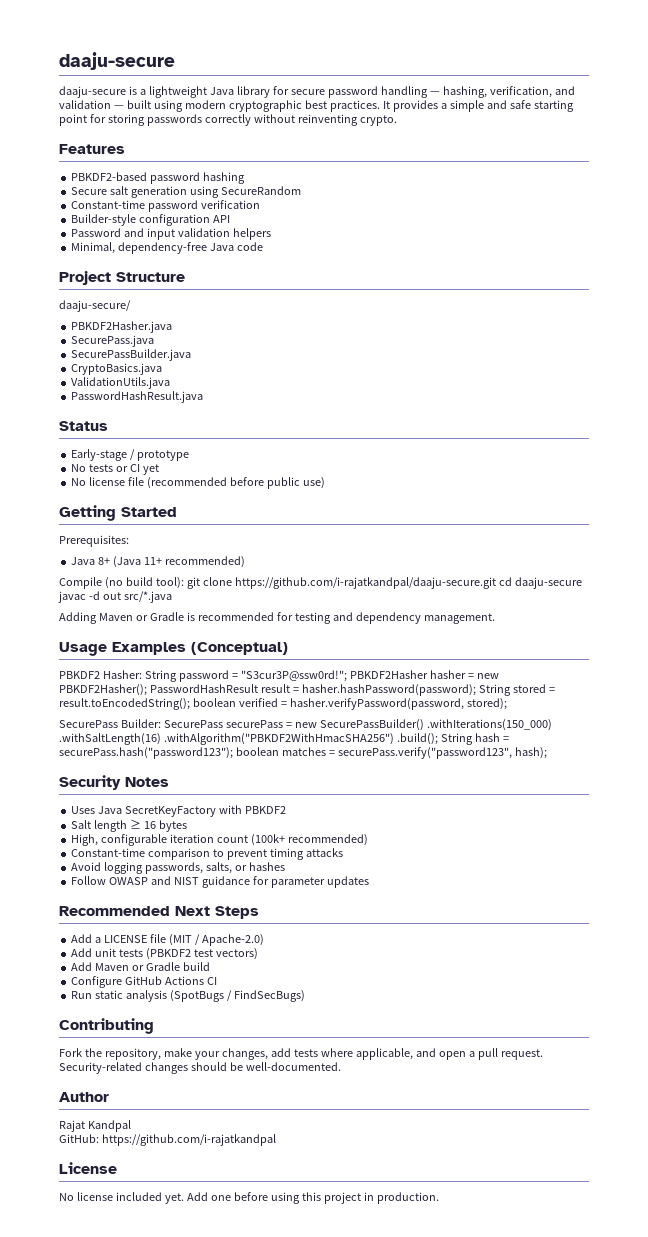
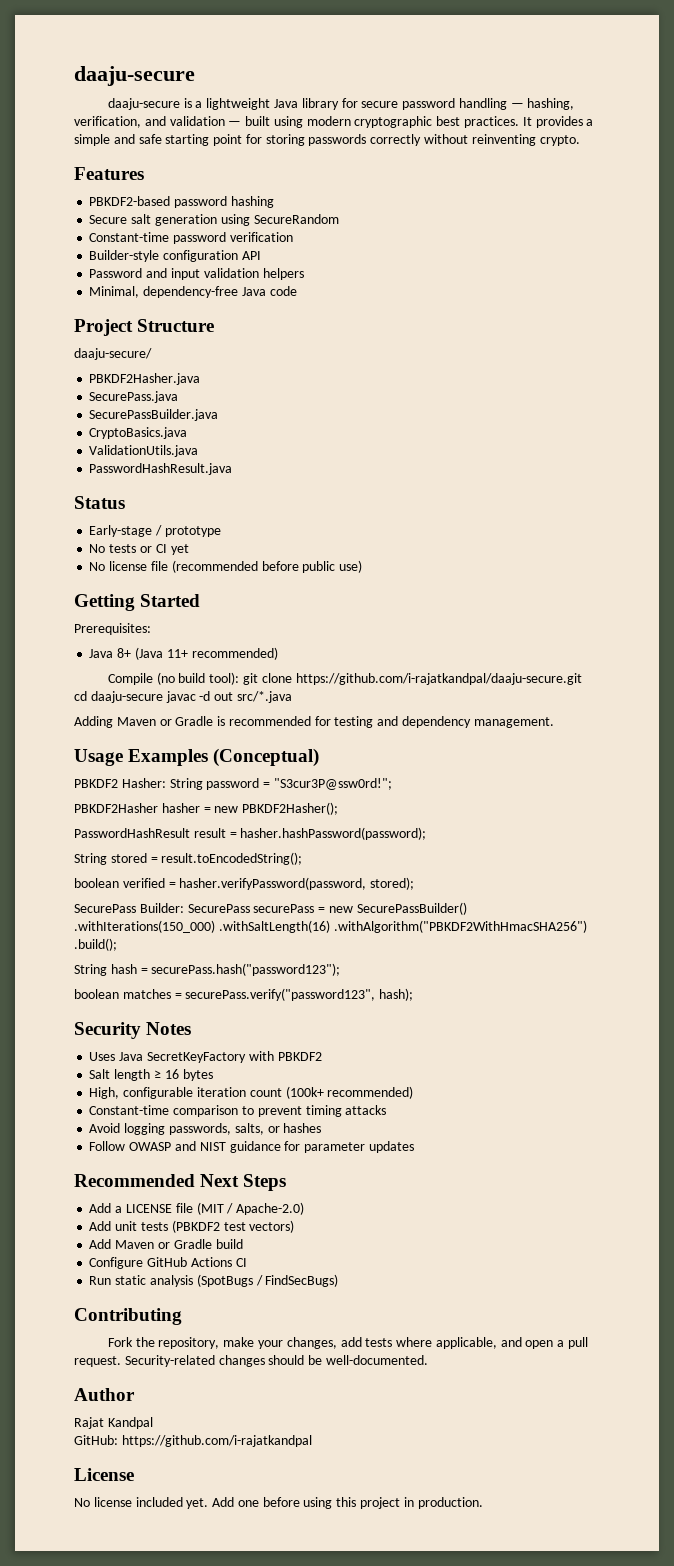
(347, 676) none -> (392, 784) //
(147, 690) none -> (339, 808) //
(476, 690) none -> (427, 833) //
(190, 704) none -> (303, 858) //
(438, 739) none -> (117, 944) //
(233, 753) none -> (341, 969) //

